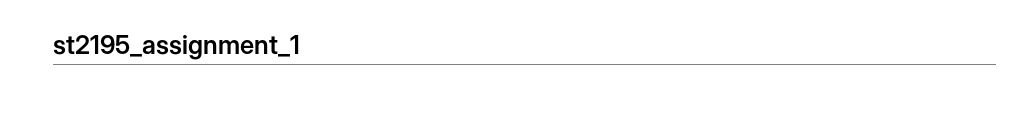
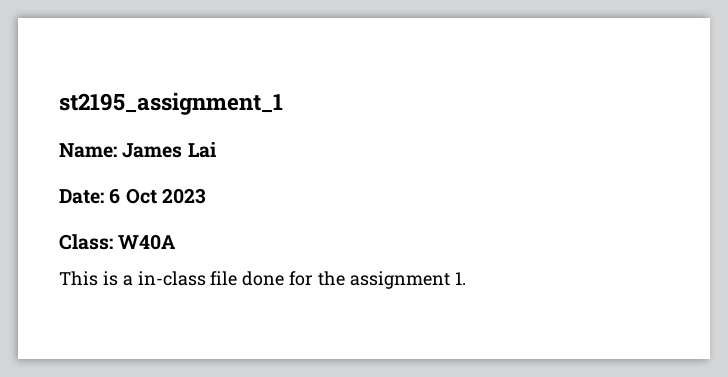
(300, 47) none -> [59,142,216,158] [59,188,206,204] [59,234,176,250] [59,271,466,289] // Name: James Lai // Date: 6 Oct 2023 // Class: W40A // This is a in-class file done for the assignment 1.

